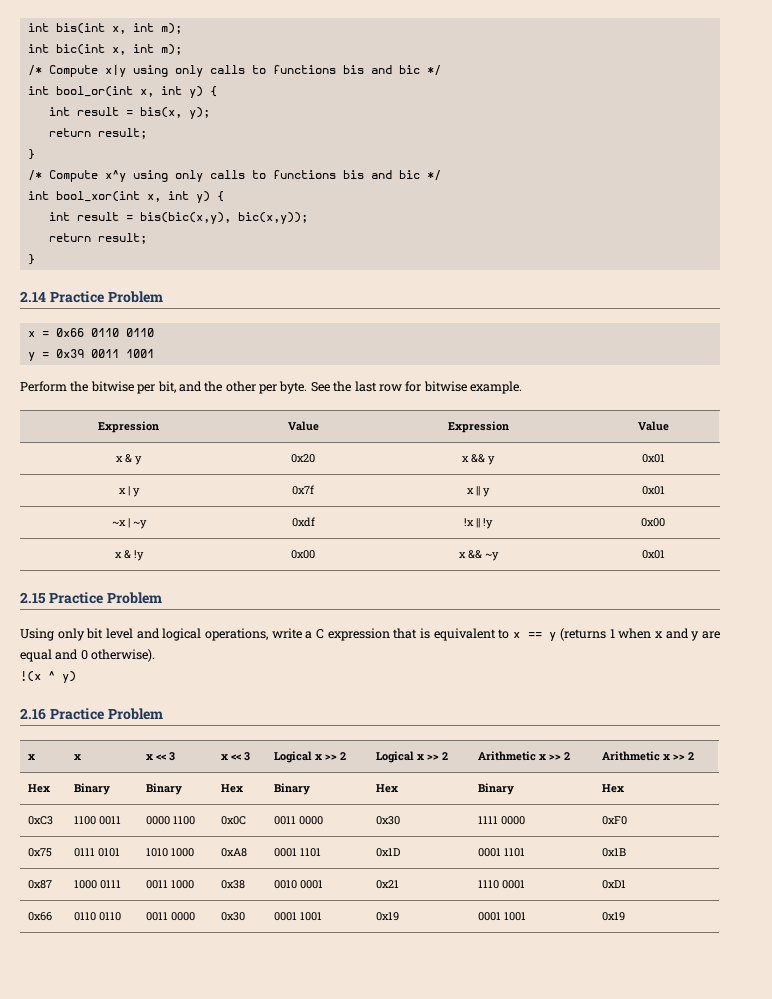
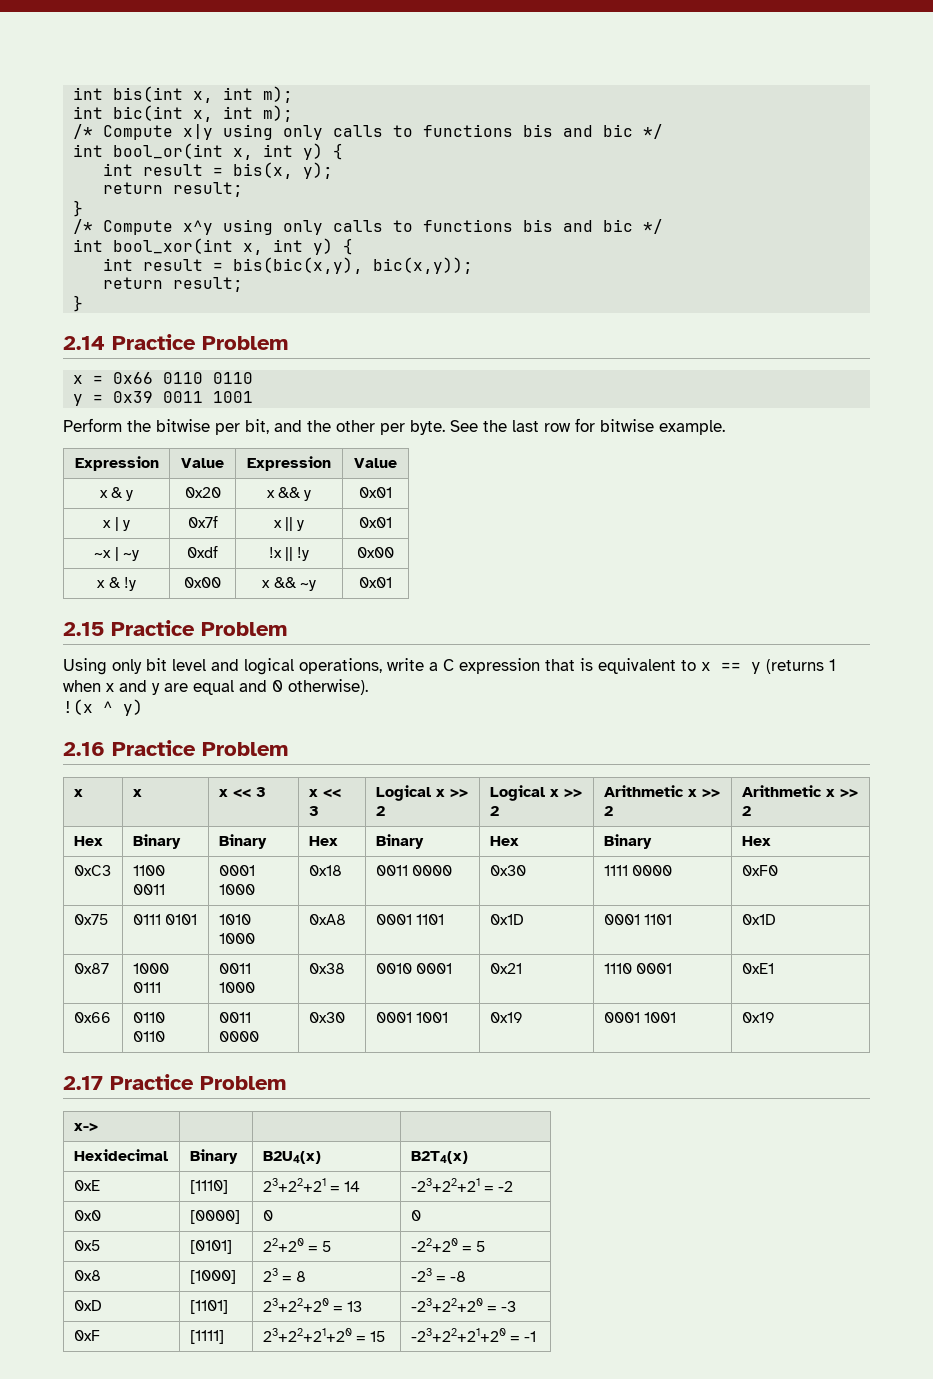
[145,816,195,825] [220,816,246,825] 0000 1100 | 0x0C -> [218,865,255,876] [218,884,255,895] [308,865,342,876] 0001 1000 | 0x18
[601,848,626,857] 0x1B -> [741,914,776,925] 0x1D
[601,880,626,889] 0xD1 -> [741,963,774,974] 0xE1
(625, 916) none -> [63,1074,286,1090] [73,1122,98,1132] [73,1149,168,1161] [189,1149,238,1164] [262,1151,321,1164] [410,1151,468,1164] [73,1180,100,1191] [189,1180,228,1194] [262,1178,361,1192] [410,1178,514,1192] [73,1210,101,1221] [189,1210,240,1224] [262,1210,273,1221] [410,1210,421,1221] [73,1240,100,1251] [189,1240,232,1254] [262,1238,332,1252] [410,1238,486,1252] [73,1270,101,1281] [189,1270,236,1284] [262,1268,307,1282] [410,1268,467,1282] [73,1300,102,1311] [189,1300,228,1314] [262,1298,363,1312] [410,1298,517,1312] [73,1330,100,1341] [189,1330,224,1344] [262,1328,386,1342] [410,1328,537,1342] // 2.17 Practice Problem // x-> | | | // Hexidecimal | Binary | B2U4(x) | B2T4(x) // 0xE | [1110] | 23+22+21 = 14 | -23+22+21 = -2 // 0x0 | [0000] | 0 | 0 // 0x5 | [0101] | 22+20 = 5 | -22+20 = 5 // 0x8 | [1000] | 23 = 8 | -23 = -8 // 0xD | [1101] | 23+22+20 = 13 | -23+22+20 = -3 // 0xF | [1111] | 23+22+21+20 = 15 | -23+22+21+20 = -1

